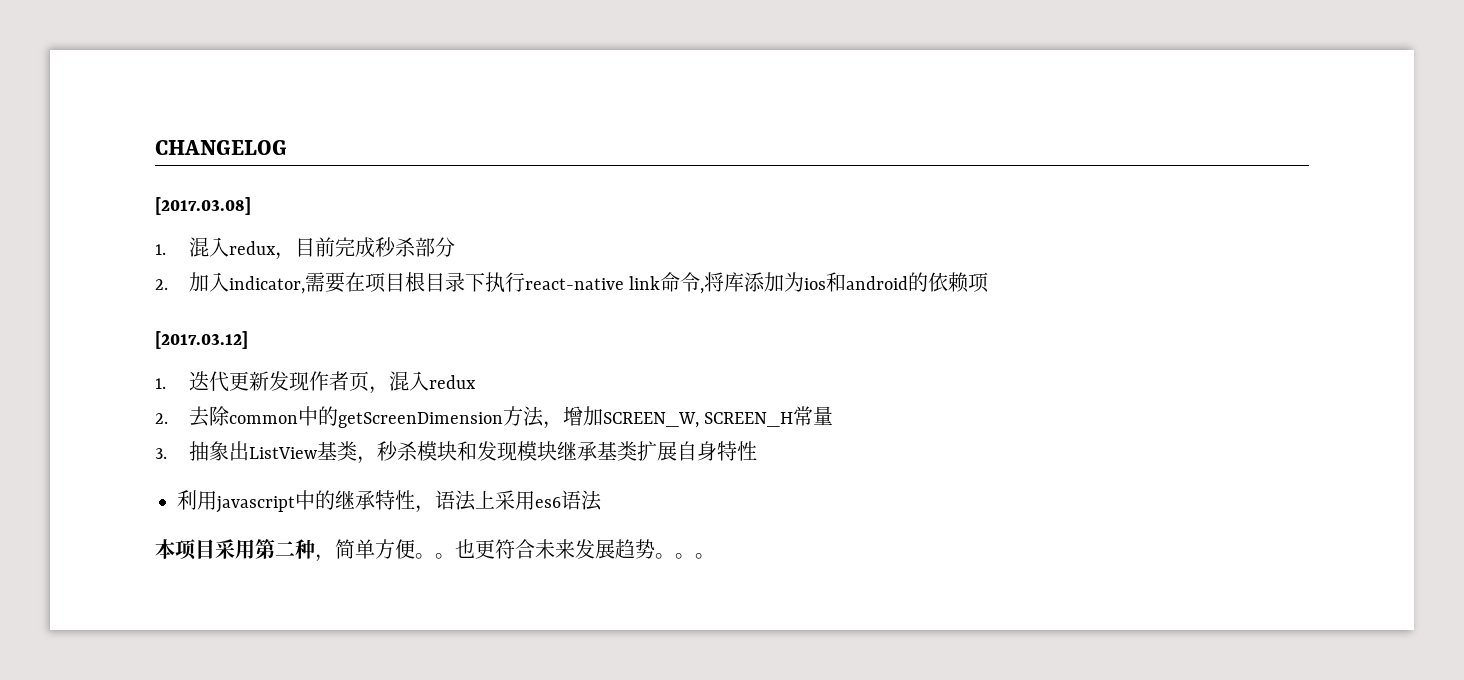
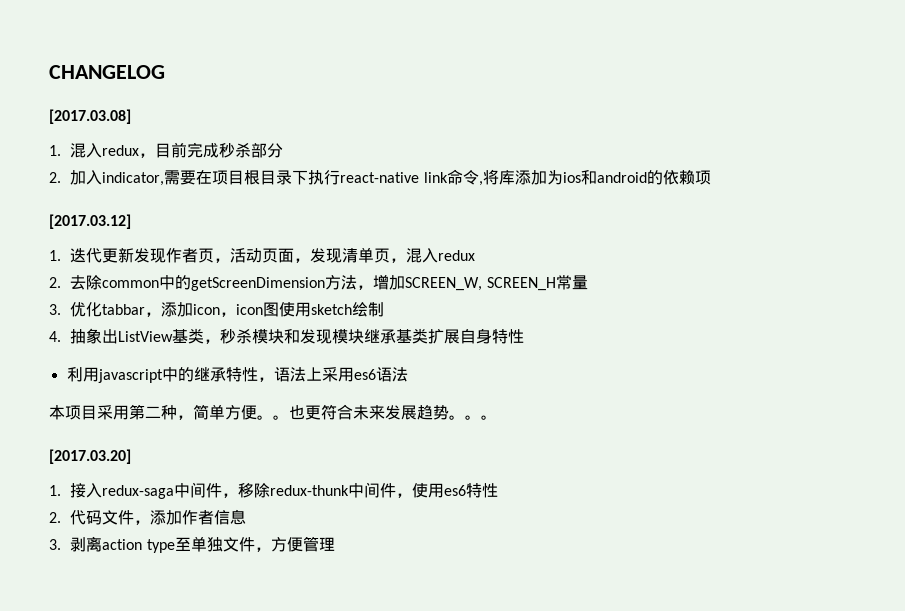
(389, 390) none -> [230,247,407,263] 活动页面，发现清单页，
(167, 453) none -> [70,302,385,317] [49,331,61,342] 优化tabbar，添加icon，icon图使用sketch绘制 // 4.
(715, 556) none -> [49,449,131,464] [49,482,499,499] [49,509,247,525] [49,536,335,553] // [2017.03.20] // 1.接入redux-saga中间件，移除redux-thunk中间件，使用es6特性 // 2.代码文件，添加作者信息 // 3.剥离action type至单独文件，方便管理

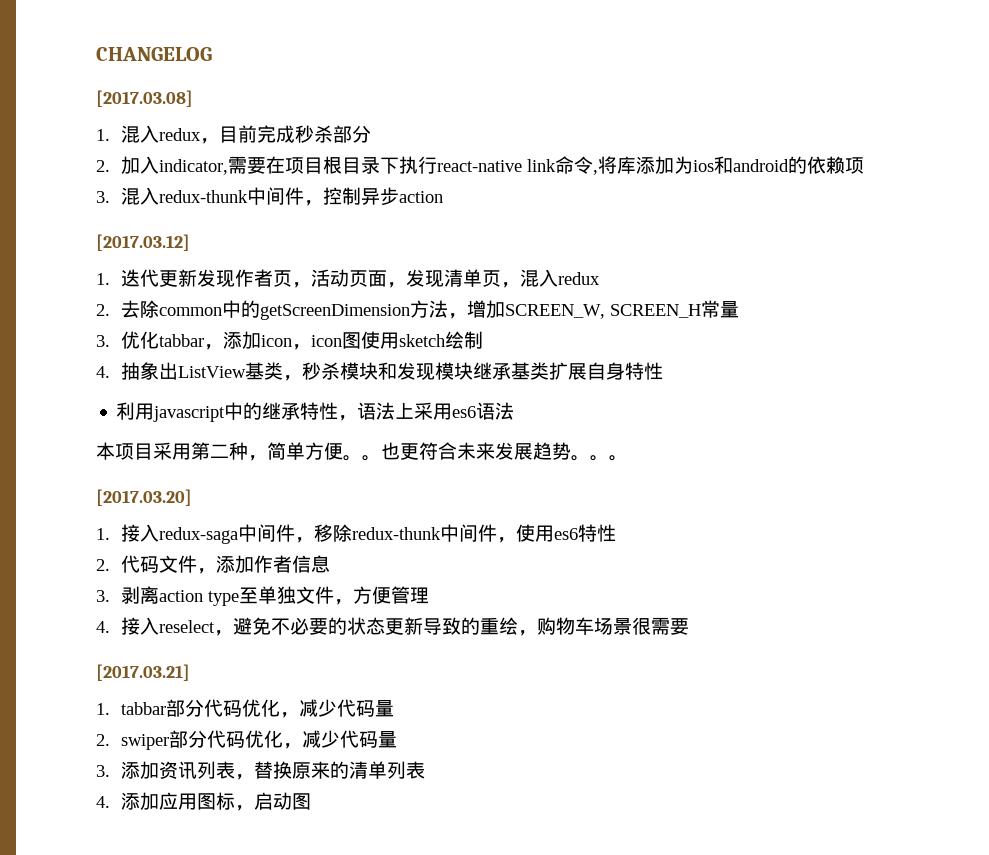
(711, 177) none -> [96,187,443,206] // 3.混入redux-thunk中间件，控制异步action
(335, 544) none -> [96,617,689,636] [96,664,190,681] [96,699,394,718] [96,730,397,750] [96,761,425,780] [96,792,311,811] // 4.接入reselect，避免不必要的状态更新导致的重绘，购物车场景很需要 // [2017.03.21] // 1. tabbar部分代码优化，减少代码量 // 2. swiper部分代码优化，减少代码量 // 3.添加资讯列表，替换原来的清单列表 // 4.添加应用图标，启动图

